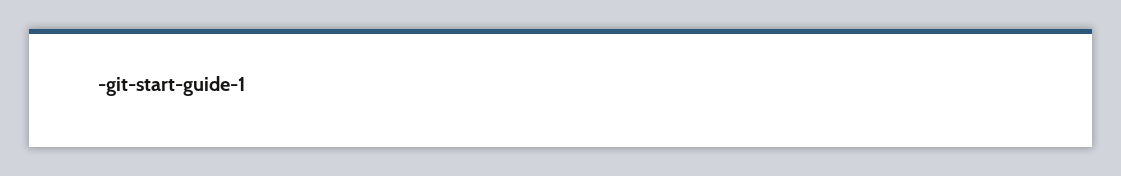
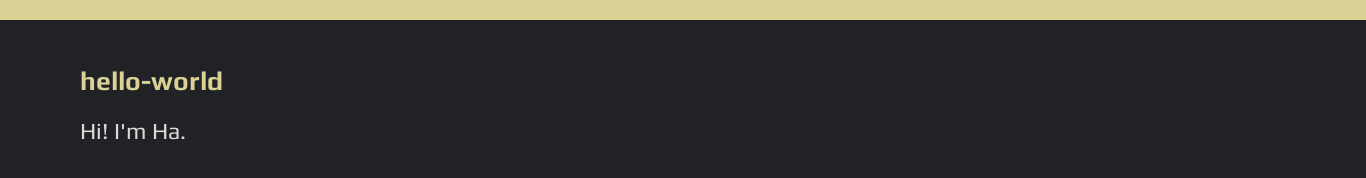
[98,76,245,96] -git-start-guide-1 -> [80,71,223,91] [80,123,187,140] hello-world // Hi! I'm Ha.

